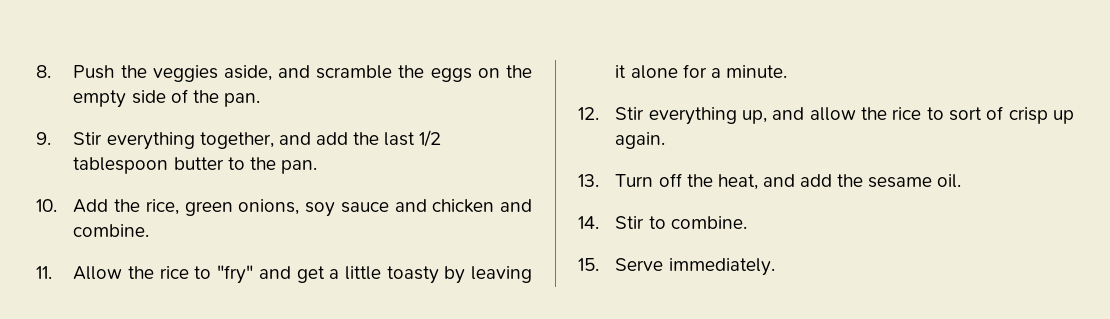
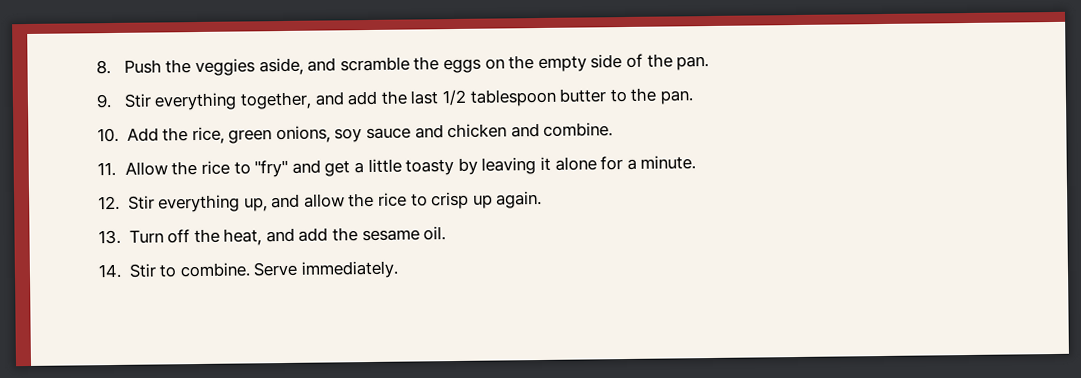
[949,106,1004,121] sort of -> (428, 200) none
[578,258,599,271] // 15. -> (251, 270) none

